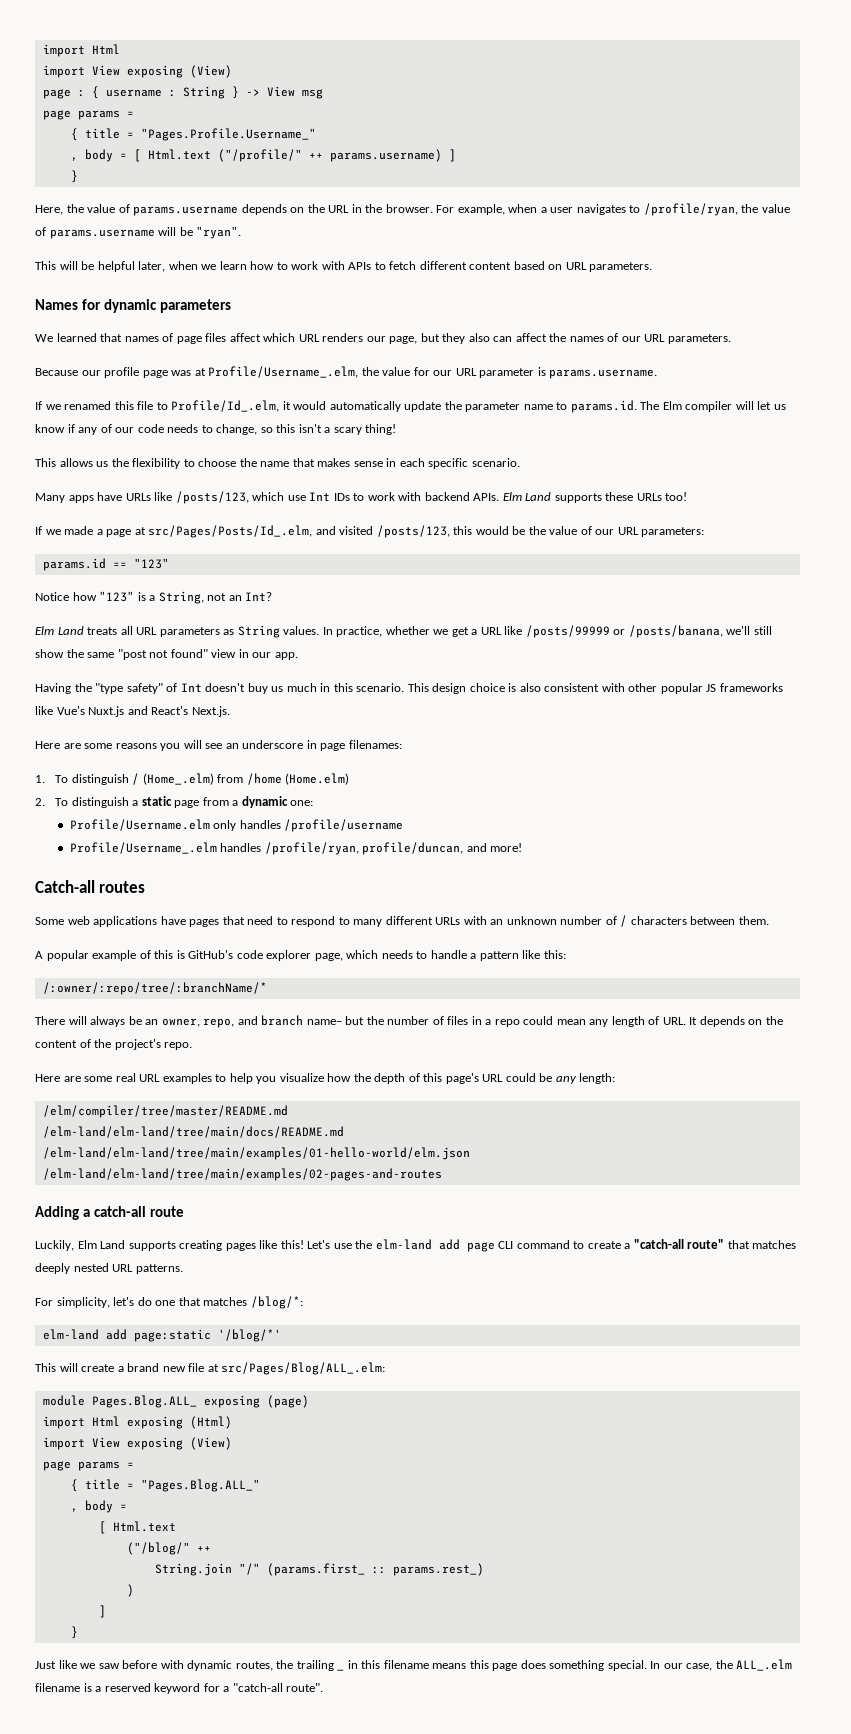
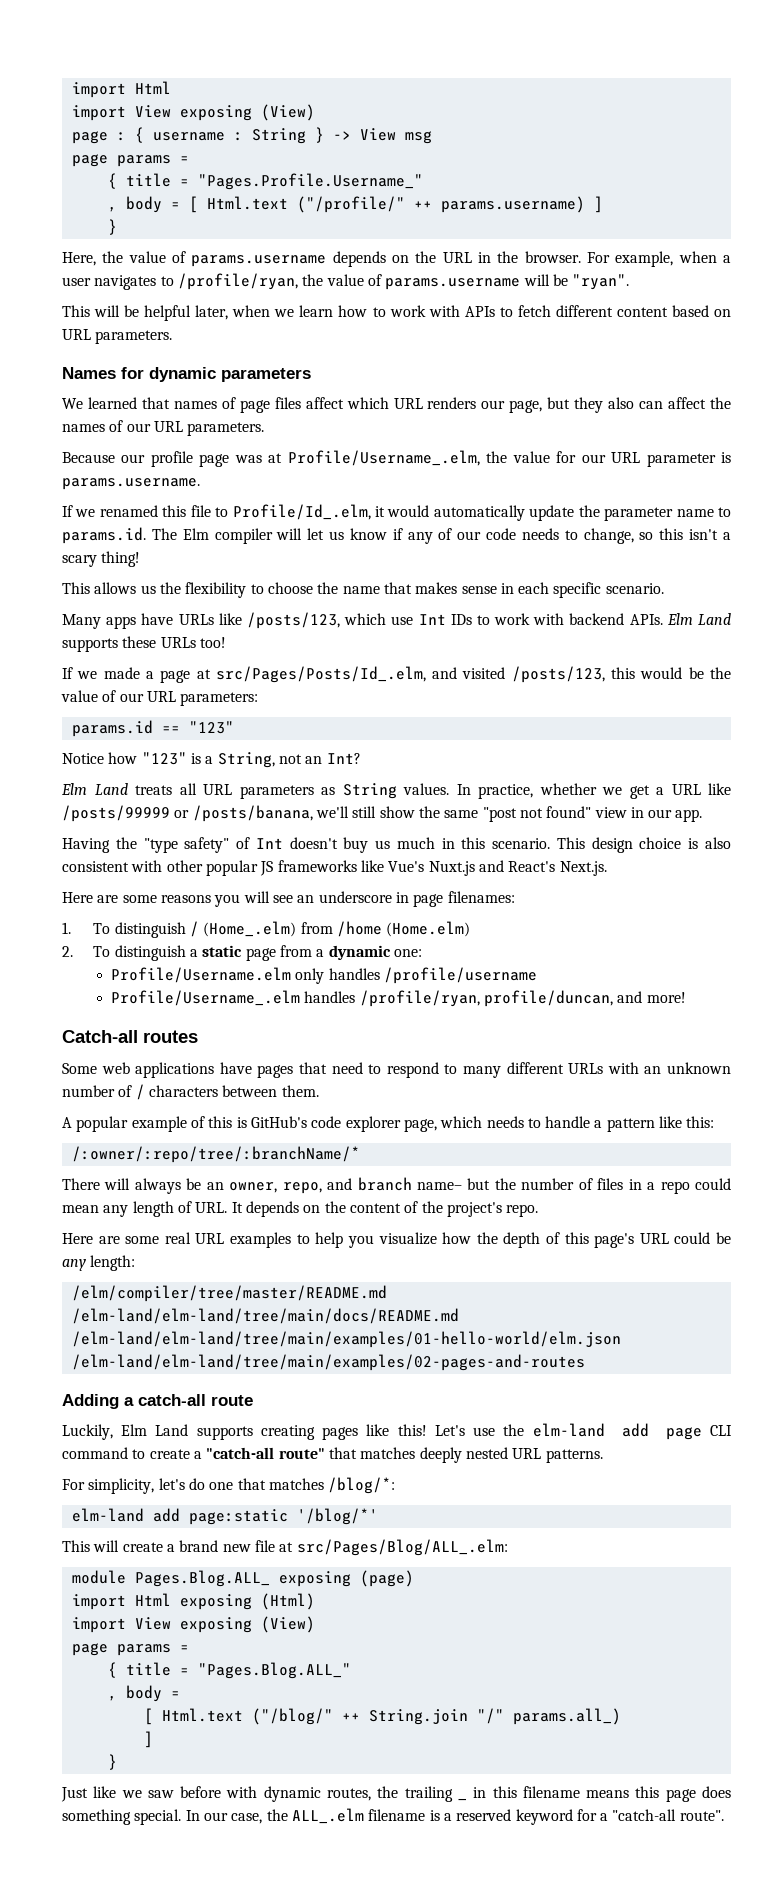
(176, 1526) // -> (243, 1715) none
(211, 1549) // -> (360, 1717) none
[266,1563,484,1576] [126,1584,134,1597] (params.first_ :: params.rest_) // ) -> [512,1708,621,1725] params.all_)

